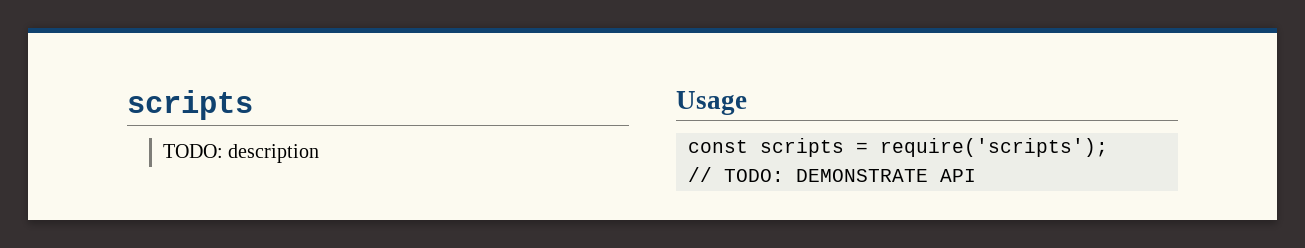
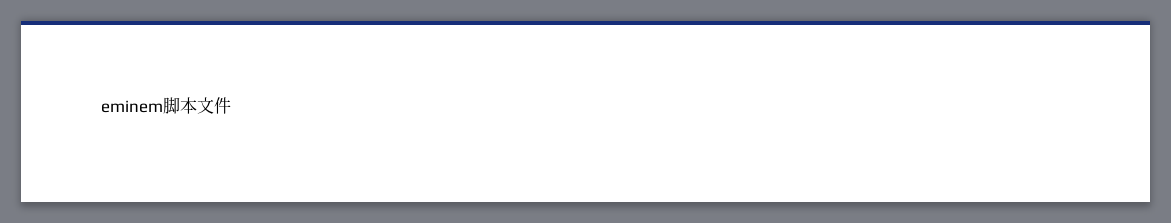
[127,90,253,120] [162,144,319,163] [676,91,747,115] [688,138,1108,157] [688,167,976,182] scripts // TODO: description // Usage // const scripts = require('scripts'); // // TODO: DEMONSTRATE API -> [101,97,231,114] eminem脚本文件

